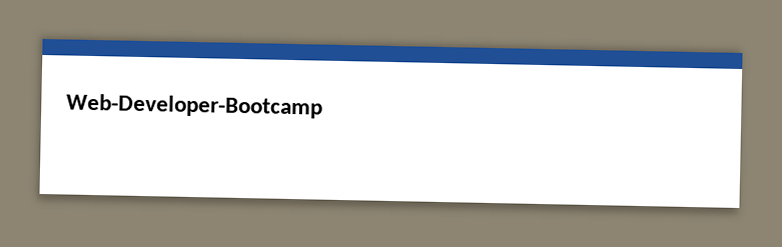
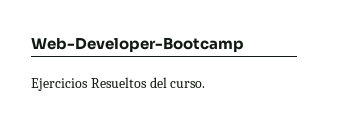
(323, 106) none -> [31,77,206,91] // Ejercicios Resueltos del curso.

